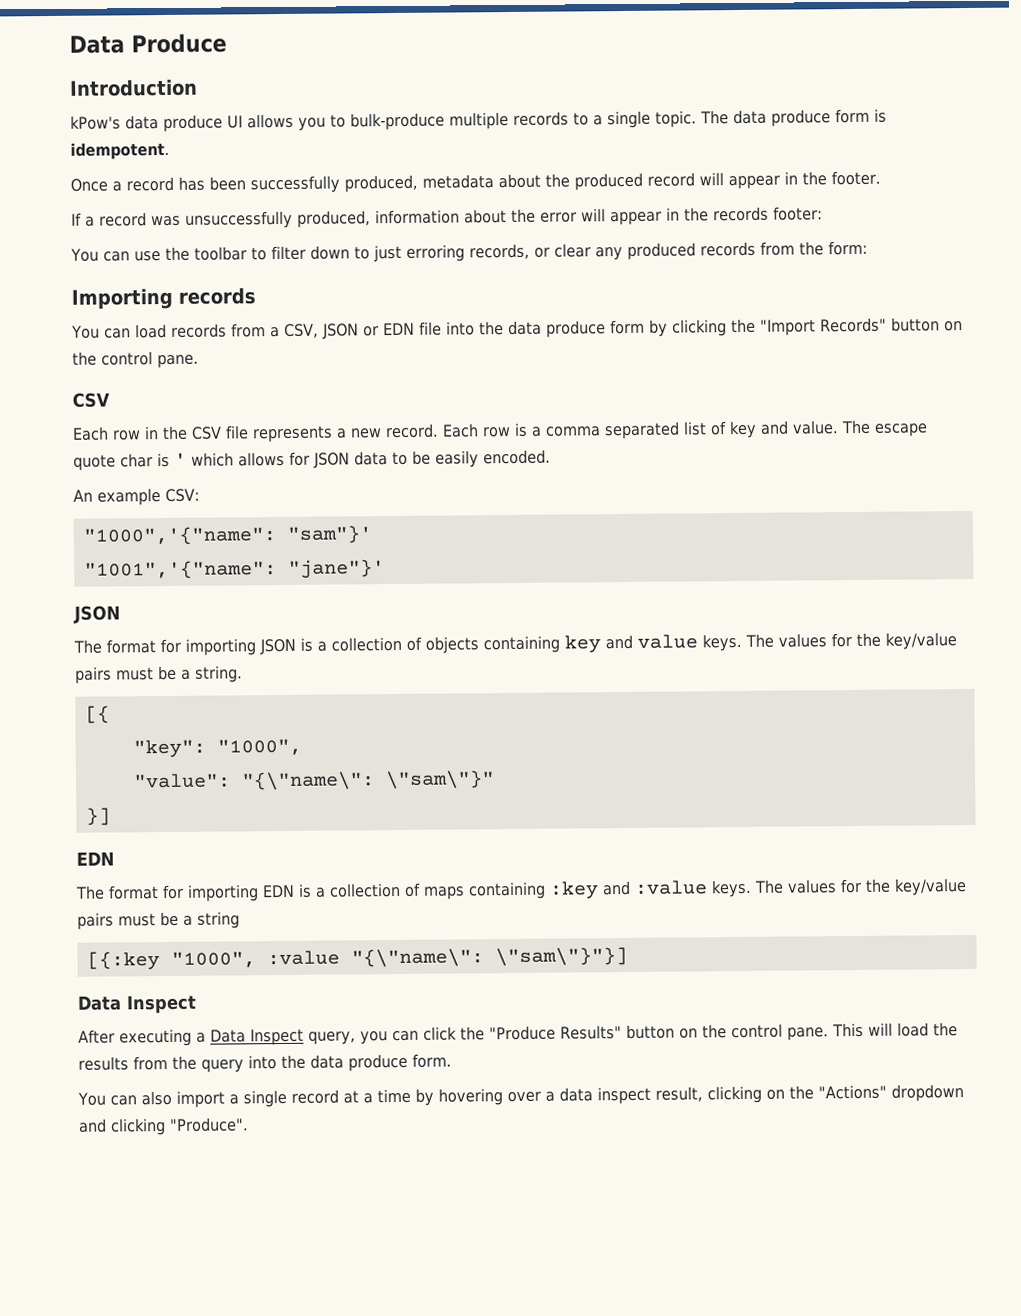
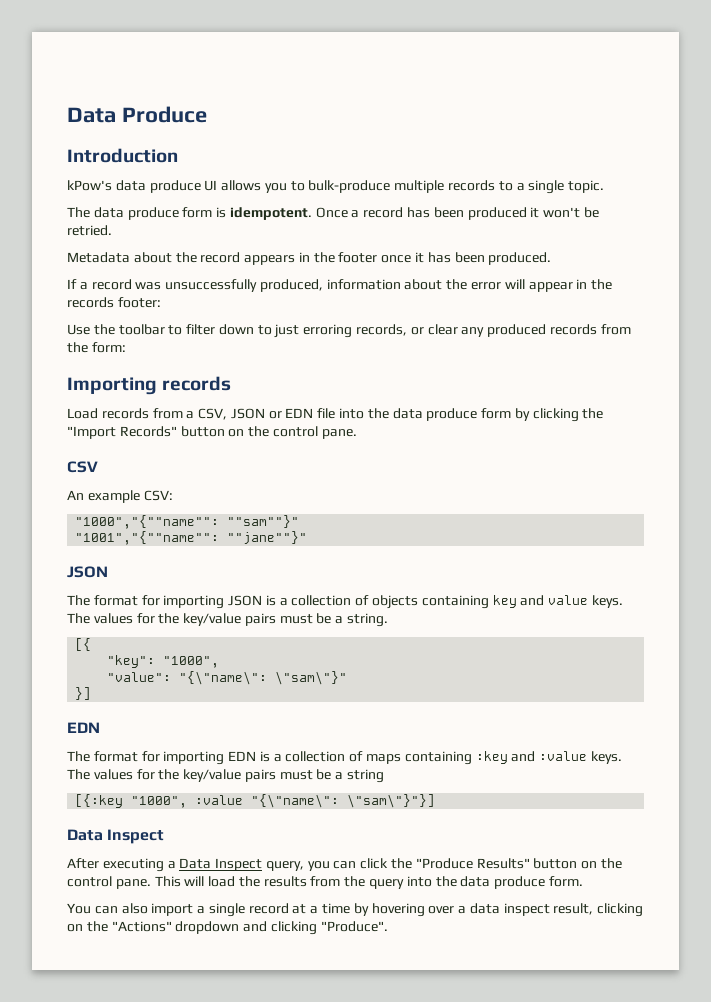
(697, 119) none -> (605, 186) //
(170, 150) // -> (312, 213) none
[250,170,881,194] successfully produced, metadata about the produced record will appear in the footer. -> [467,207,599,220] [67,225,112,236] [67,252,552,265] produced it won't be retried. // Metadata about the record appears in the footer once it has been produced.
[70,248,161,262] You can use -> [67,324,90,335] Use
[71,323,167,339] You can load -> [67,408,98,419] Load
[72,419,928,443] [73,449,551,471] // Each row in the CSV file represents a new record. Each row is a comma separated list of key and value. The escape quote char is ' which allows for JSON data to be easily encoded. -> (98, 467) none
[82,525,372,546] [83,559,385,580] "1000",'{"name": "sam"}' // "1001",'{"name": "jane"}' -> [75,515,300,529] [75,531,308,545] "1000","{""name"": ""sam""}" // "1001","{""name"": ""jane""}"

